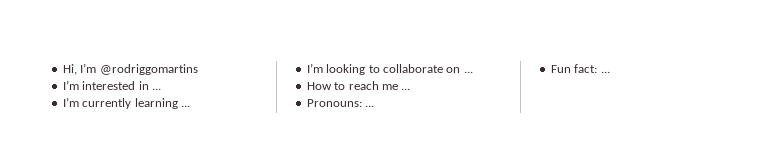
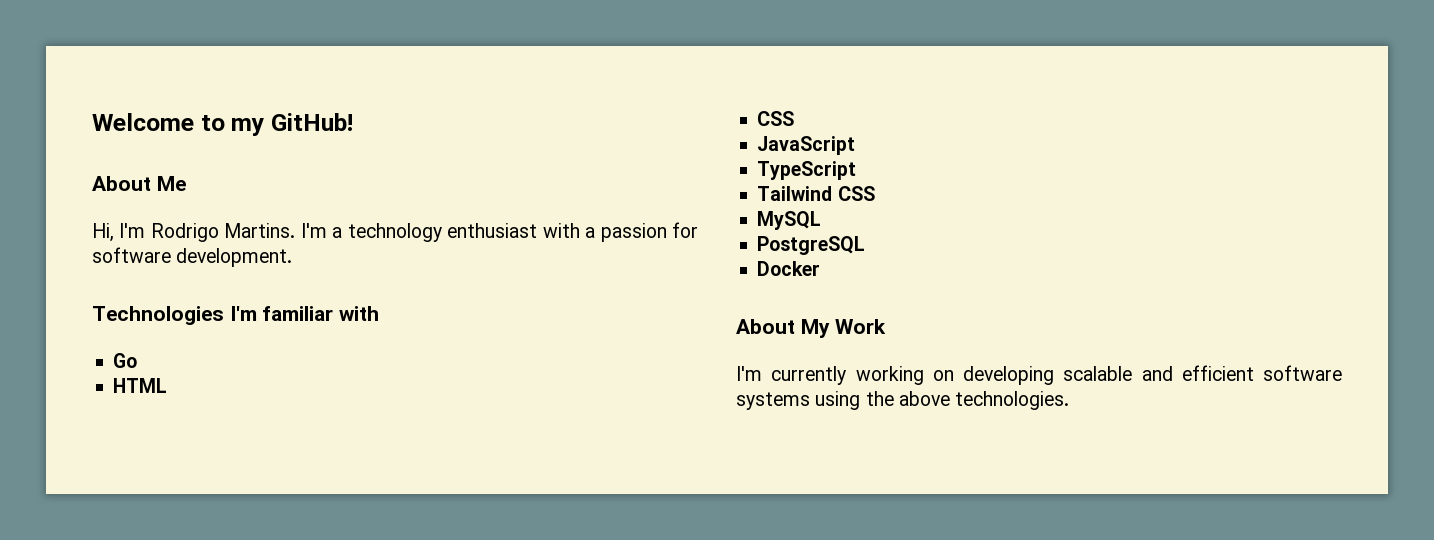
[62,63,198,75] [62,80,161,90] [62,97,190,109] [306,63,473,75] [306,81,411,90] [306,99,375,107] [550,64,610,73] Hi, I’m @rodriggomartins // I’m interested in ... // I’m currently learning ... // I’m looking to collaborate on ... // How to reach me ... // Pronouns: ... // Fun fact: ... -> [92,113,353,136] [92,176,186,191] [92,222,698,242] [92,247,293,267] [92,306,380,325] [113,353,138,368] [113,378,168,393] [757,111,795,126] [757,136,856,155] [757,161,857,180] [757,186,875,201] [757,211,822,230] [757,236,866,255] [757,261,821,276] [736,319,887,338] [736,365,1342,385] [736,391,1070,410] Welcome to my GitHub! // About Me // Hi, I'm Rodrigo Martins. I'm a technology enthusiast with a passion for software development. // Technologies I'm familiar with // Go // HTML // CSS // JavaScript // TypeScript // Tailwind CSS // MySQL // PostgreSQL // Docker // About My Work // I'm currently working on developing scalable and efficient software systems using the above technologies.

